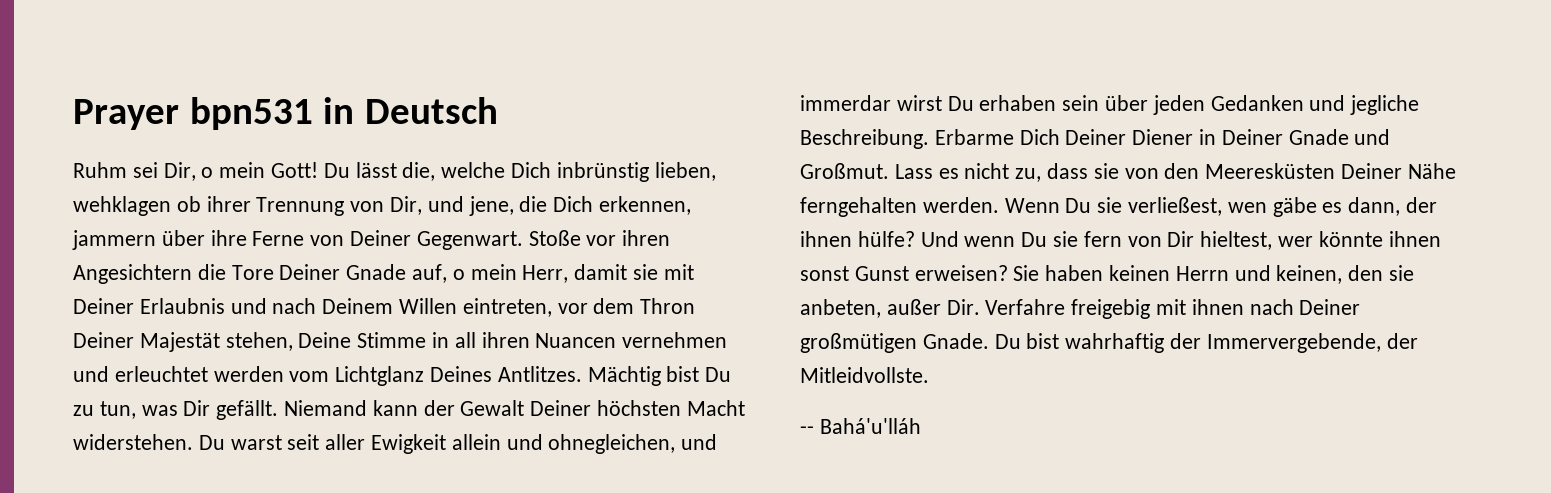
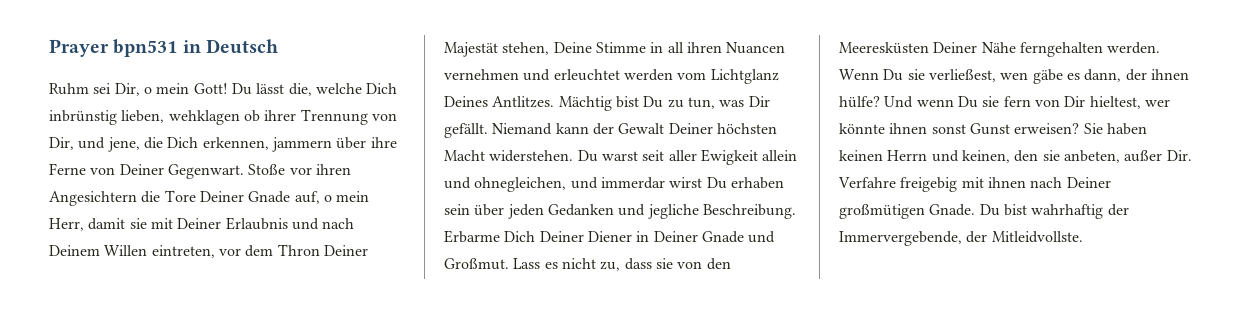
[800,418,921,434] // -- Bahá'u'lláh -> (1083, 237) none

